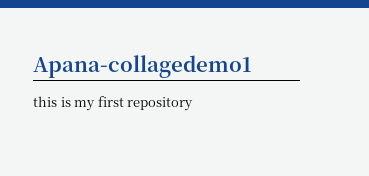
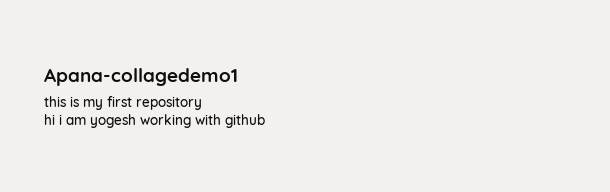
(194, 104) none -> [44,114,265,128] // hi i am yogesh working with github

